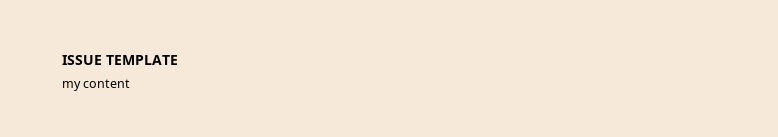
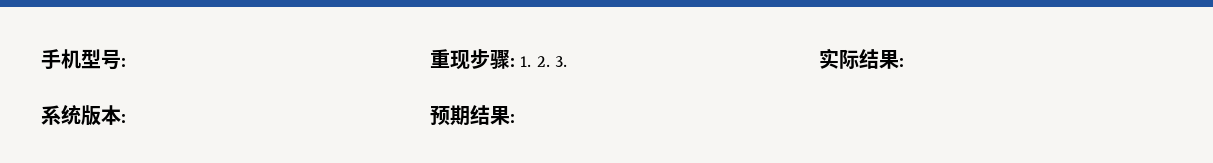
[62,55,178,65] [62,79,131,91] ISSUE TEMPLATE // my content -> [41,49,126,70] [41,104,126,126] [430,49,568,70] [430,105,515,126] [819,48,904,69] 手机型号: // 系统版本: // 重现步骤: 1. 2. 3. // 预期结果: // 实际结果:

